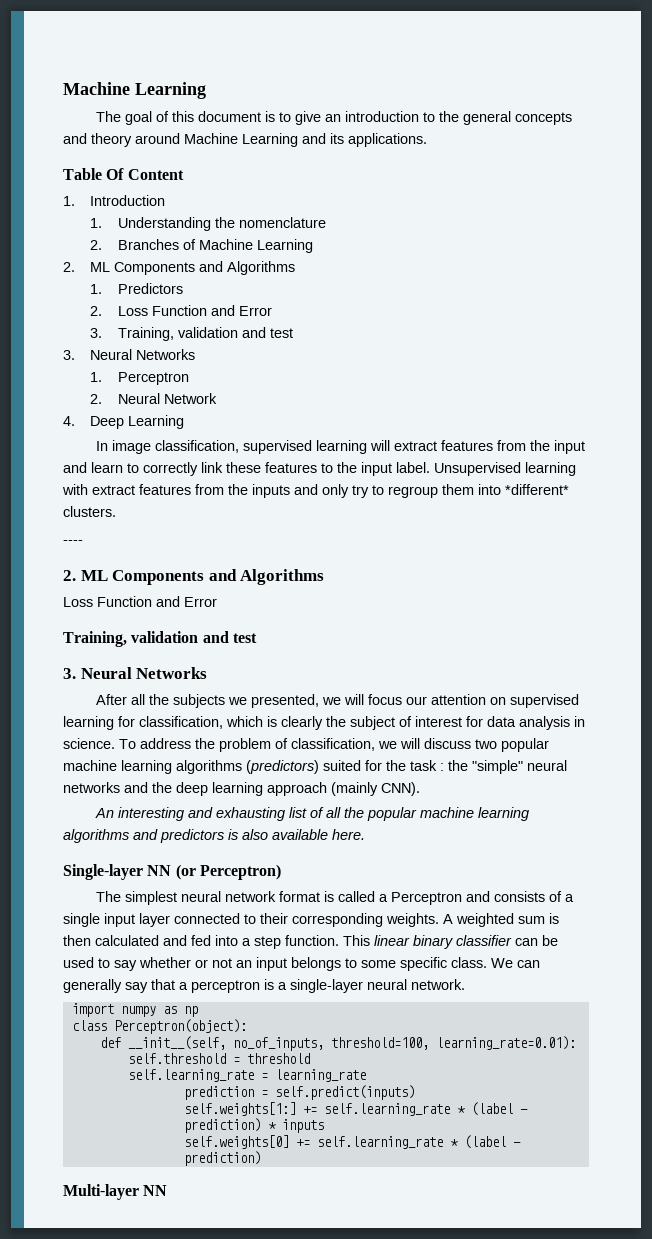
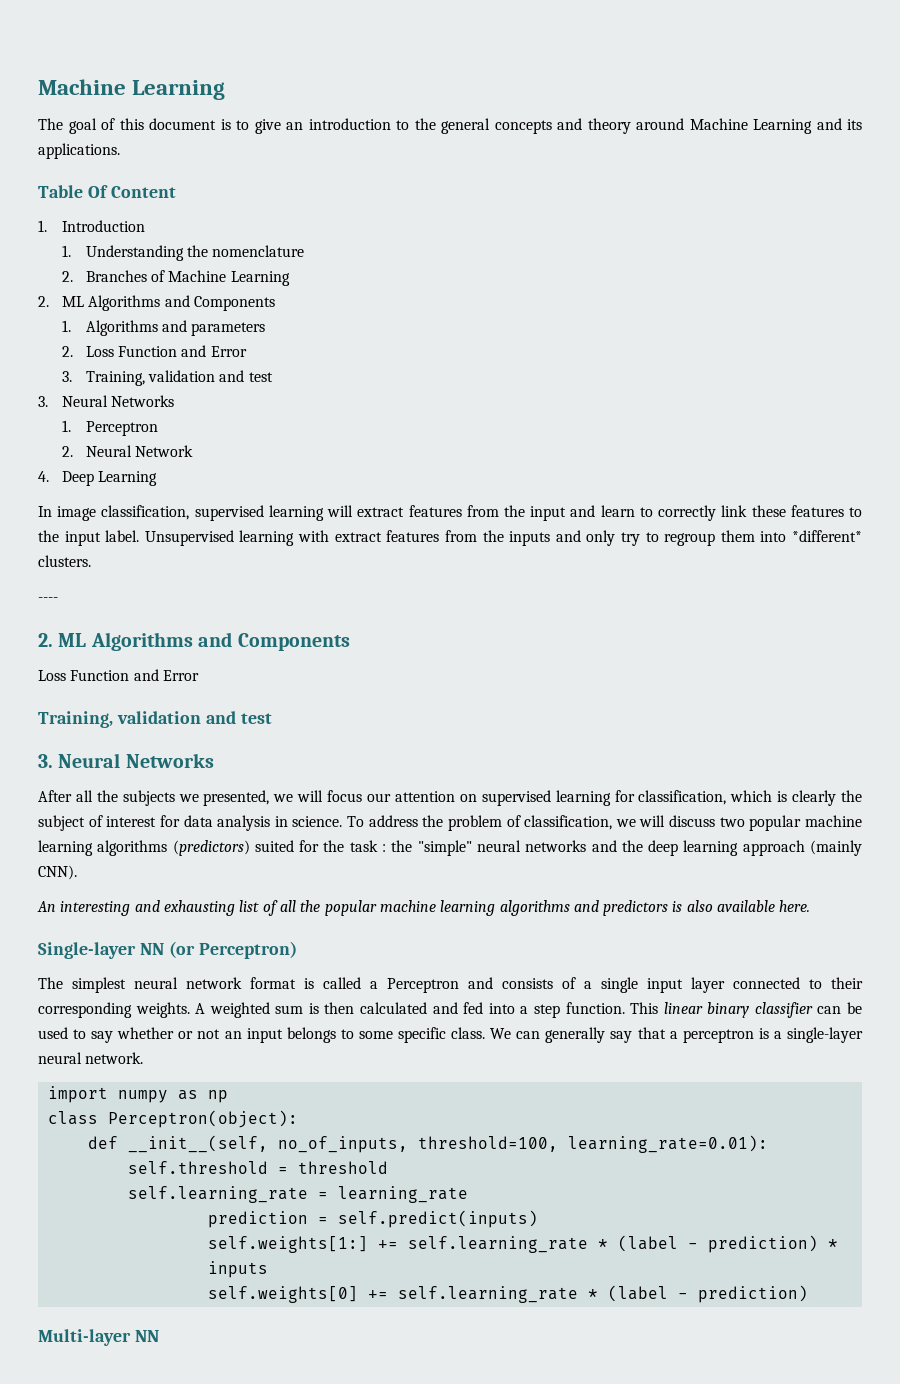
[114,261,296,275] [90,283,183,294] Components and Algorithms // 1. Predictors -> [88,295,275,311] [61,320,266,336] Algorithms and Components // 1. Algorithms and parameters
[112,569,325,585] Components and Algorithms -> [90,632,350,651] Algorithms and Components

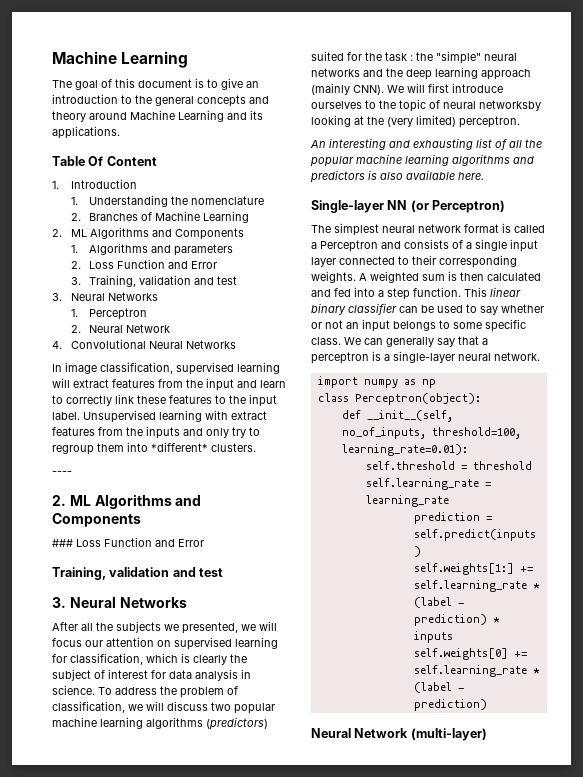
[61,471,158,486] Deep Learning -> [70,339,236,349] Convolutional Neural Networks
(350, 642) none -> [52,539,73,547] ###
(77, 872) none -> [387,83,503,93] [311,99,541,112] [311,115,520,128] We will first introduce ourselves to the topic of neural networksby looking at the (very limited) perceptron.
[38,1329,159,1346] Multi-layer NN -> [311,728,487,741] Neural Network (multi-layer)

